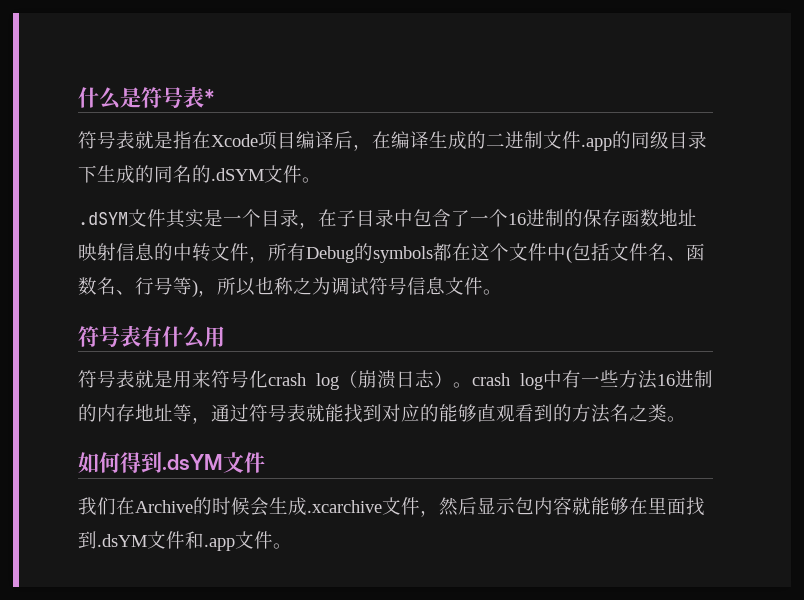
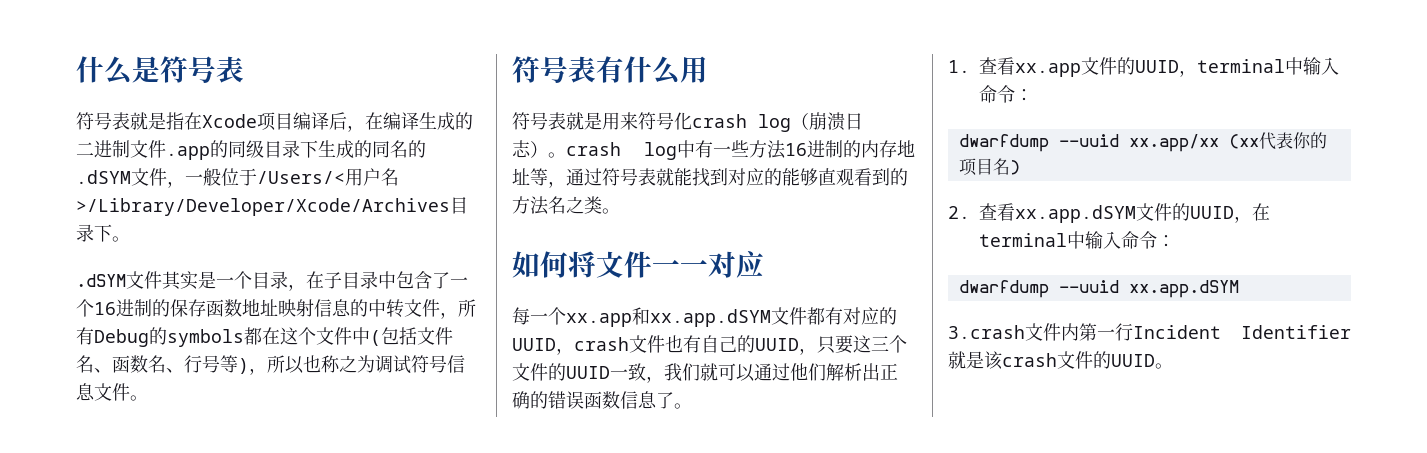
[204,89,215,105] * -> (244, 69) none
(302, 174) none -> [167,168,399,188] [76,197,468,216] [76,224,112,242] ，一般位于/Users/<用户名>/Library/Developer/Xcode/Archives目录下
[120,452,265,473] [78,497,705,517] [78,531,273,551] 得到.dsYM文件 // 我们在Archive的时候会生成.xcarchive文件，然后显示包内容就能够在里面找到.dsYM文件和.app文件 -> [568,251,764,278] [512,307,897,327] [512,335,907,355] [512,363,898,383] [512,391,692,409] [948,57,1339,77] [979,85,1033,103] [958,132,1327,152] [958,158,1020,176] [948,203,1270,223] [979,231,1175,249] [958,280,1239,298] [948,323,1351,341] [948,351,1155,370] 将文件一一对应 // 每一个xx.app和xx.app.dSYM文件都有对应的UUID，crash文件也有自己的UUID，只要这三个文件的UUID一致，我们就可以通过他们解析出正确的错误函数信息了。 // 1.查看xx.app文件的UUID，terminal中输入命令： // dwarfdump --uuid xx.app/xx (xx代表你的项目名) // 2.查看xx.app.dSYM文件的UUID，在terminal中输入命令： // dwarfdump --uuid xx.app.dSYM // 3.crash文件内第一行Incident Identifier就是该crash文件的UUID

